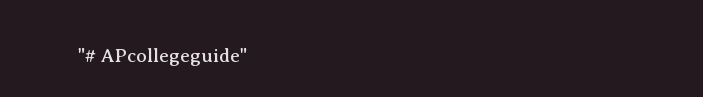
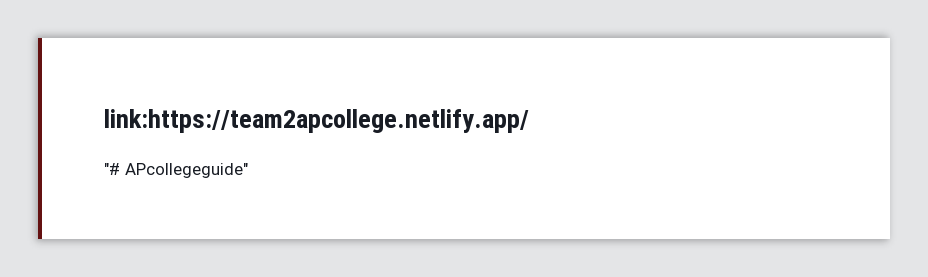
(78, 55) none -> [104,109,529,133] link:https://team2apcollege.netlify.app/ //

